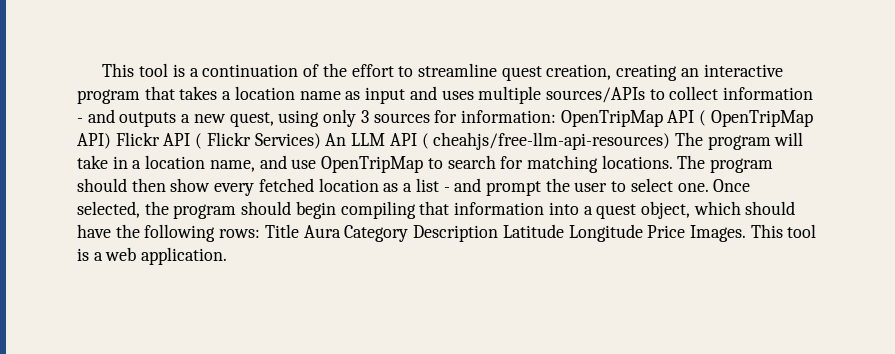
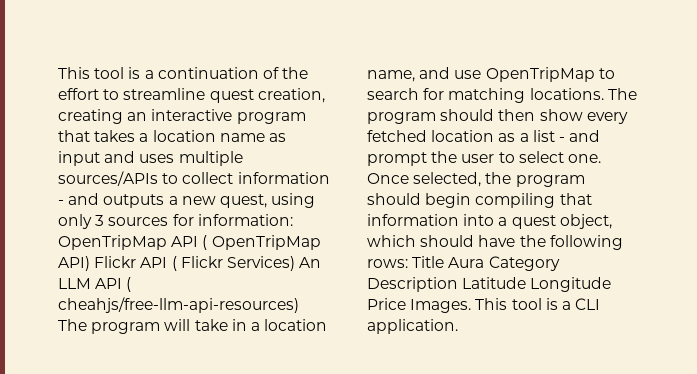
[105,247,137,261] web -> [575,298,601,310] CLI

